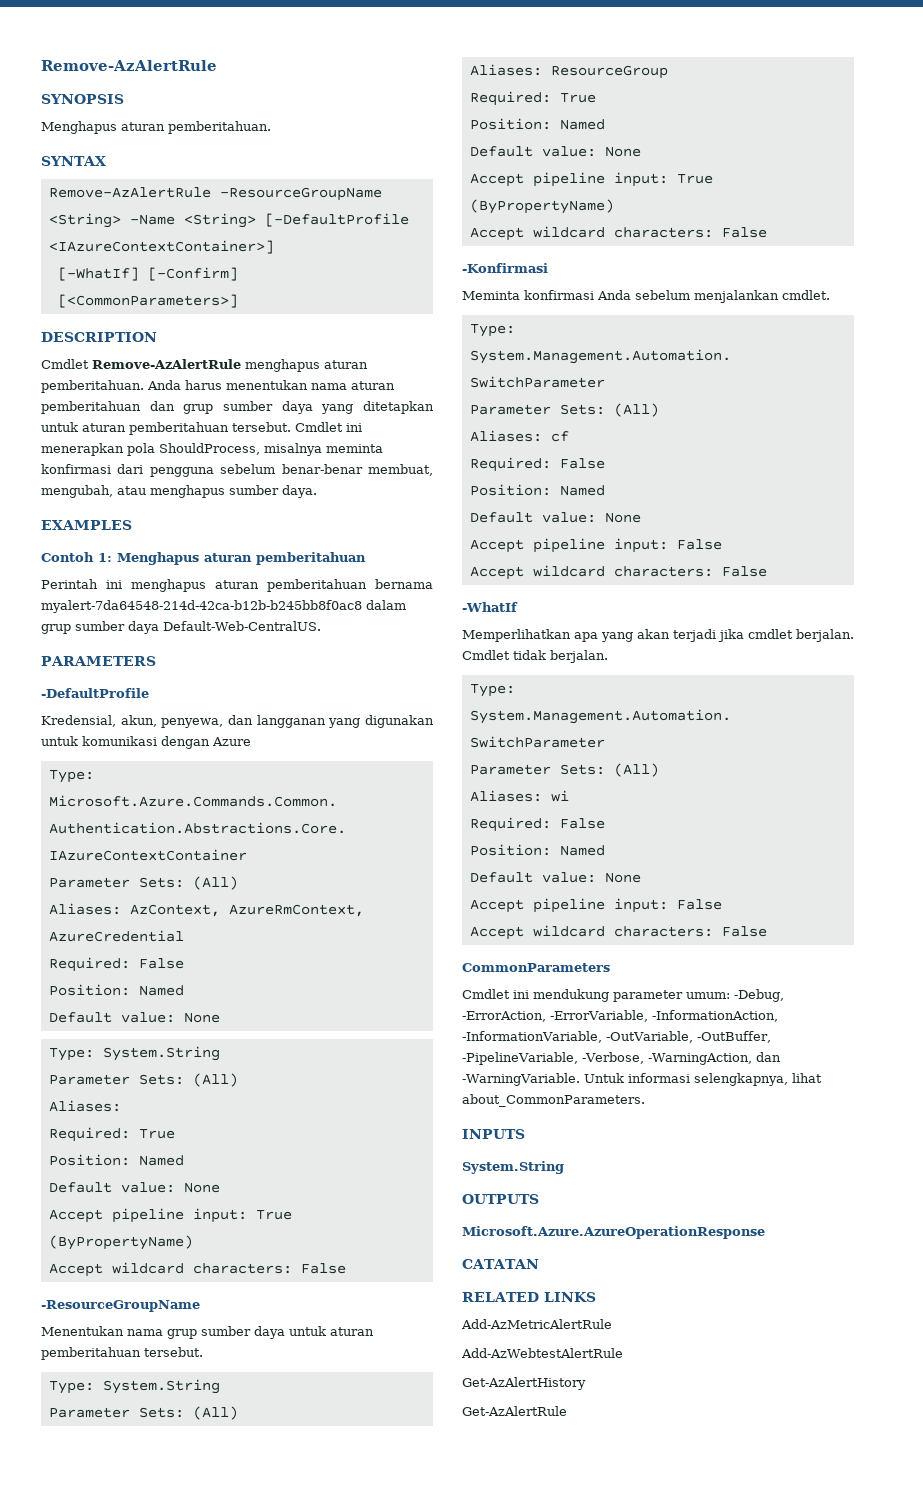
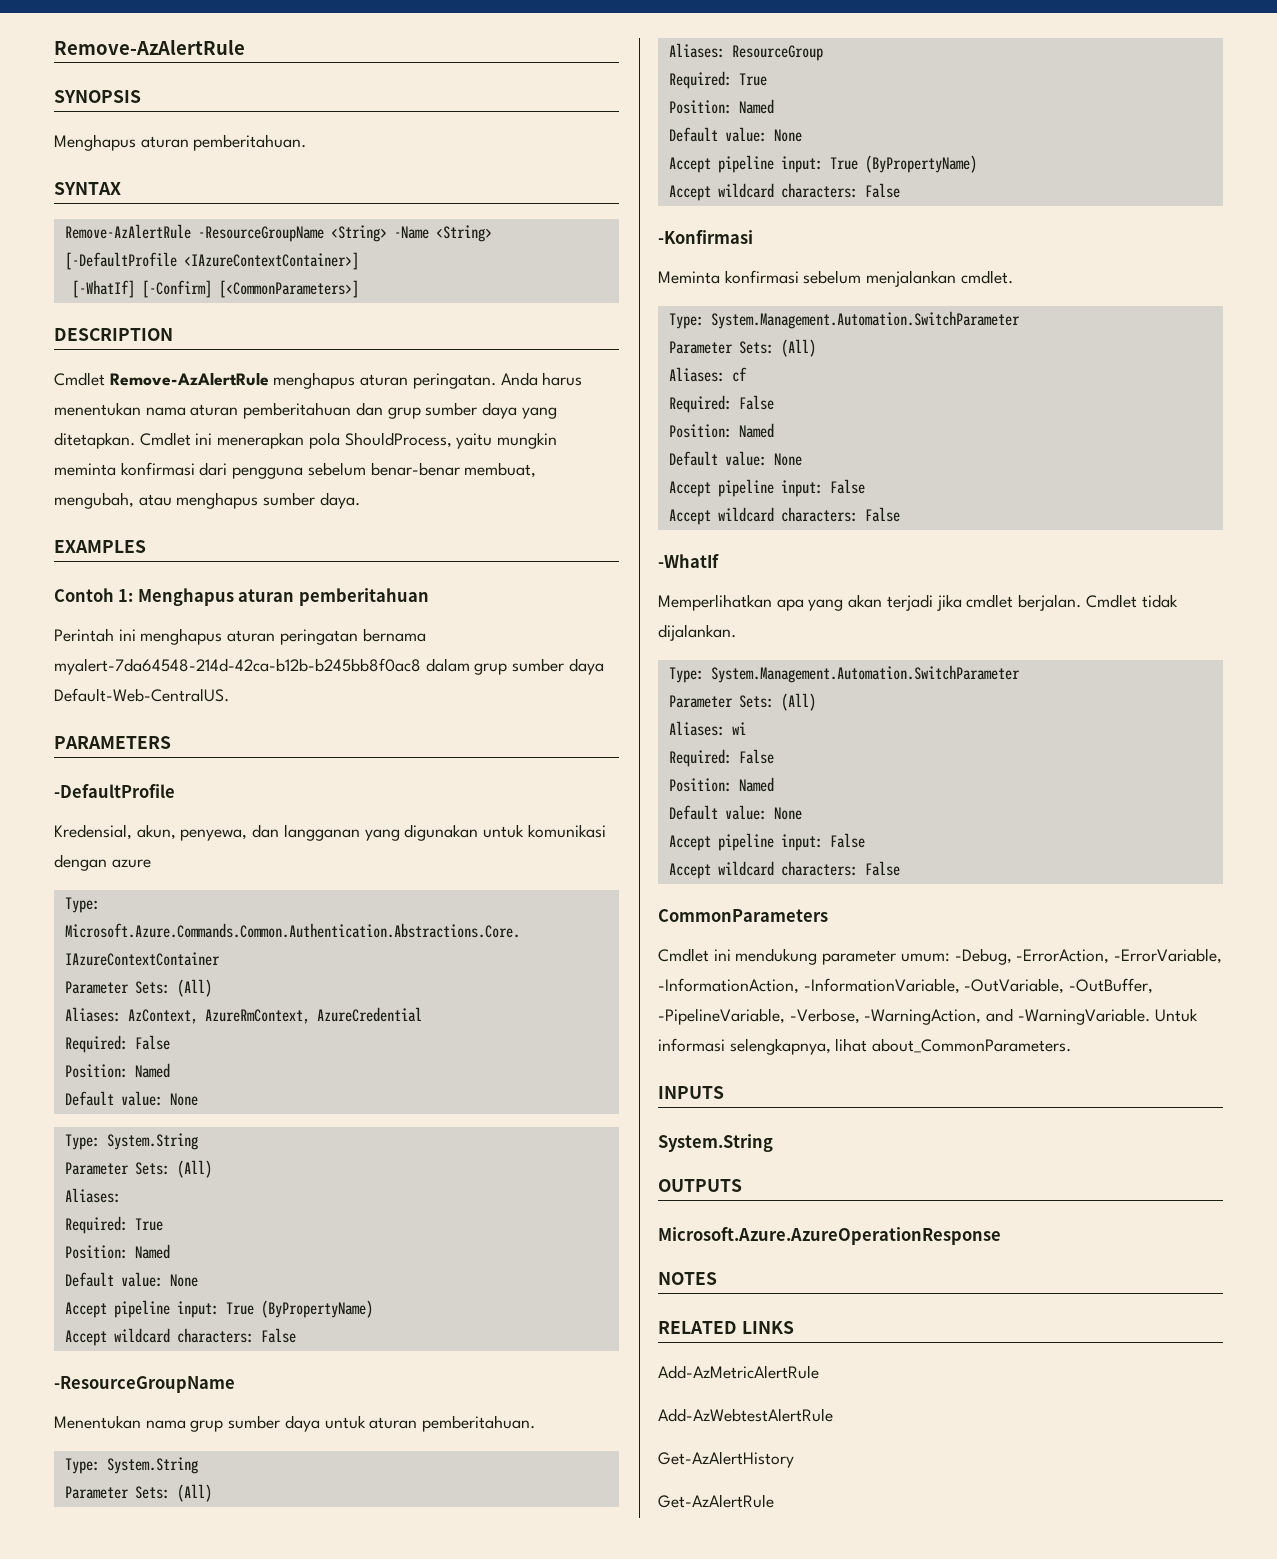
[41,380,144,393] pemberitahuan. -> [412,373,496,389] peringatan.
[363,401,434,414] [41,422,291,435] ditetapkan untuk aturan pemberitahuan tersebut. -> [54,432,135,449] ditetapkan.
[264,443,322,456] misalnya -> [456,432,558,449] yaitu mungkin
[267,579,367,592] pemberitahuan -> [279,629,358,645] peringatan
[212,737,251,746] Azure -> [111,859,151,868] azure
[41,1347,203,1360] pemberitahuan tersebut. -> [422,1415,536,1432] pemberitahuan.
[597,290,631,300] Anda -> (799, 277) none
[550,650,608,663] berjalan. -> [658,624,736,641] dijalankan.
[755,1052,781,1062] dan -> [986,1008,1014,1022] and
[462,1259,539,1269] CATATAN -> [658,1272,717,1285] NOTES

